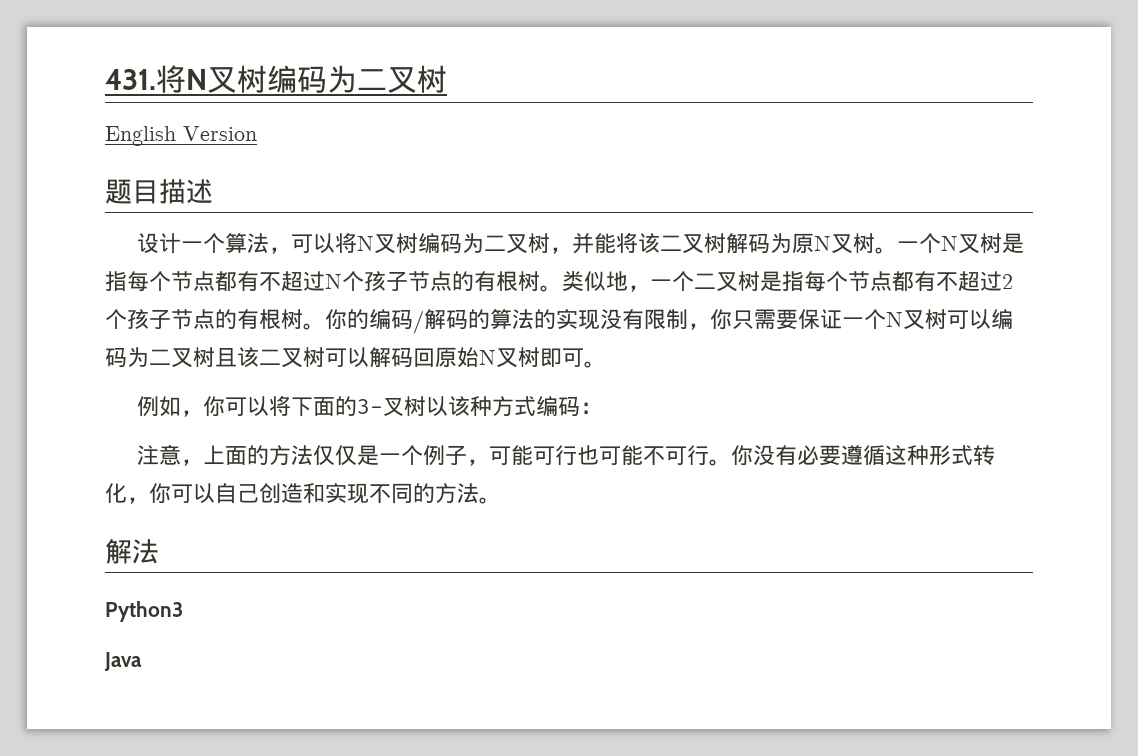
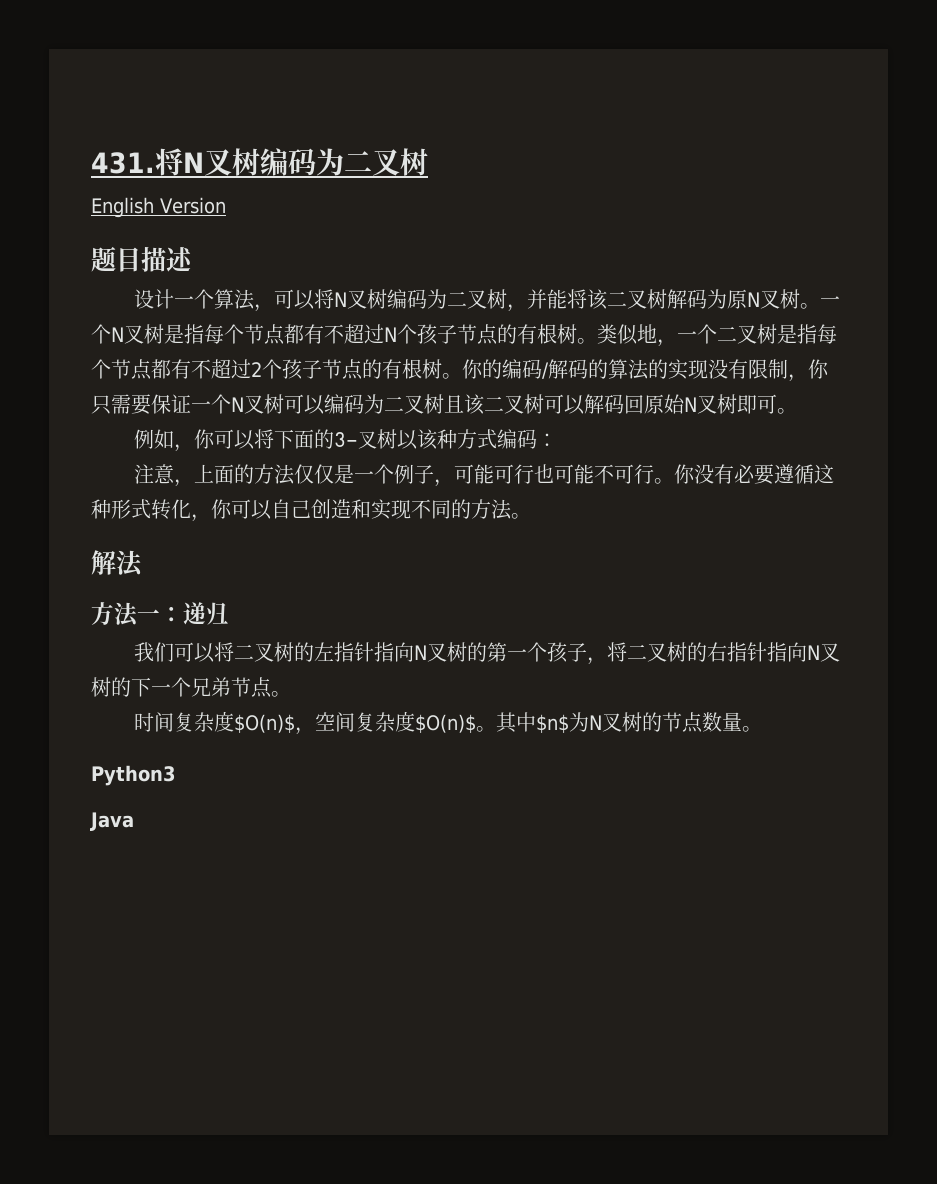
(159, 551) none -> [91,602,229,627] [133,642,840,665] [91,677,291,698] [133,711,762,735] // 方法一：递归 // 我们可以将二叉树的左指针指向N叉树的第一个孩子，将二叉树的右指针指向N叉树的下一个兄弟节点。 // 时间复杂度$O(n)$，空间复杂度$O(n)$。其中$n$为N叉树的节点数量。

